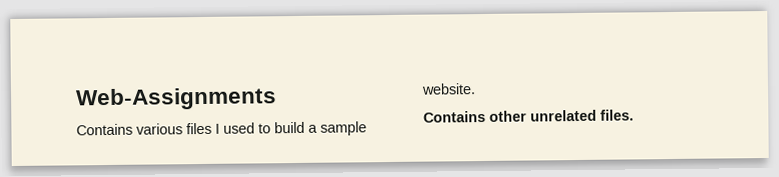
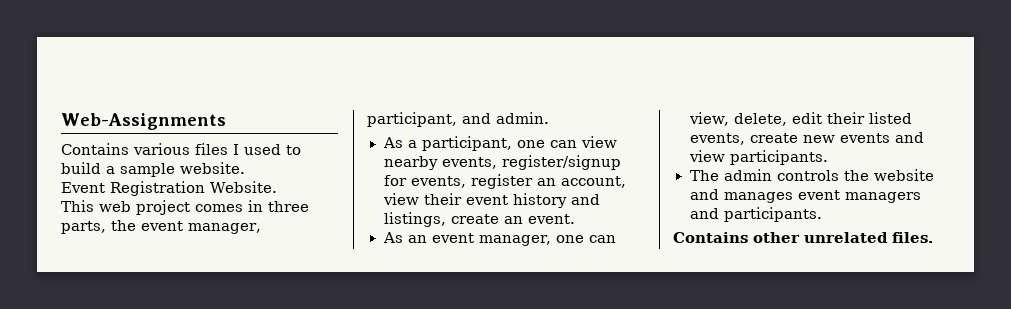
(476, 89) none -> [61,181,277,196] [61,200,309,215] [61,220,261,234] [367,112,549,127] [382,136,617,151] [383,155,621,170] [383,174,626,189] [382,193,600,208] [383,212,575,227] [382,232,617,246] [688,112,913,126] [689,132,924,145] [688,150,828,165] [689,169,934,181] [689,189,921,203] [689,207,822,222] // Event Registration Website. // This web project comes in three parts, the event manager, participant, and admin. // As a participant, one can view nearby events, register/signup for events, register an account, view their event history and listings, create an event. // As an event manager, one can view, delete, edit their listed events, create new events and view participants. // The admin controls the website and manages event managers and participants.

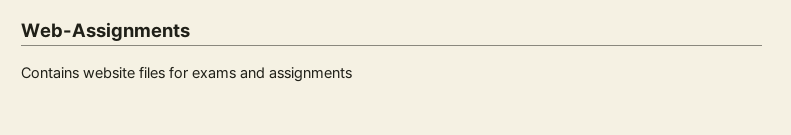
[133,143,301,155] [61,162,245,177] [61,181,277,196] [61,200,309,215] [61,220,261,234] [367,112,549,127] [382,136,617,151] [383,155,621,170] [383,174,626,189] [382,193,600,208] [383,212,575,227] [382,232,617,246] [688,112,913,126] [689,132,924,145] [688,150,828,165] [689,169,934,181] [689,189,921,203] [689,207,822,222] [673,232,933,243] various files I used to build a sample website. // Event Registration Website. // This web project comes in three parts, the event manager, participant, and admin. // As a participant, one can view nearby events, register/signup for events, register an account, view their event history and listings, create an event. // As an event manager, one can view, delete, edit their listed events, create new events and view participants. // The admin controls the website and manages event managers and participants. // Contains other unrelated files. -> [83,66,353,82] website files for exams and assignments

